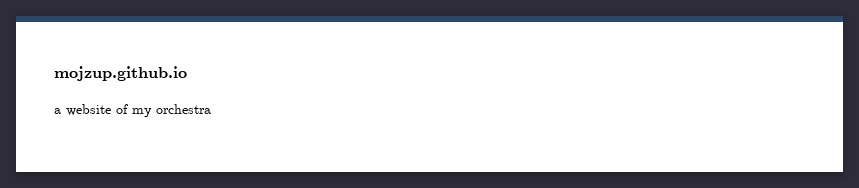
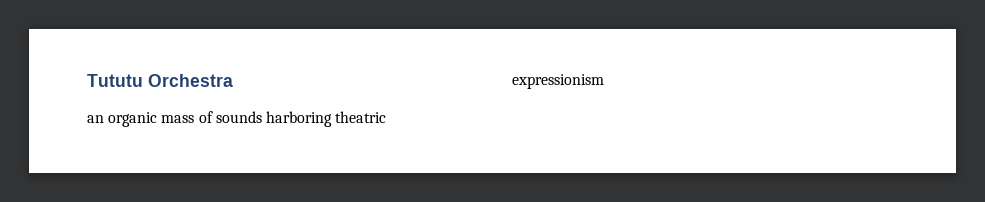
[54,66,187,81] [54,104,211,117] mojzup.github.io // a website of my orchestra -> [87,74,233,87] [87,111,387,127] [512,74,604,89] Tututu Orchestra // an organic mass of sounds harboring theatric expressionism

